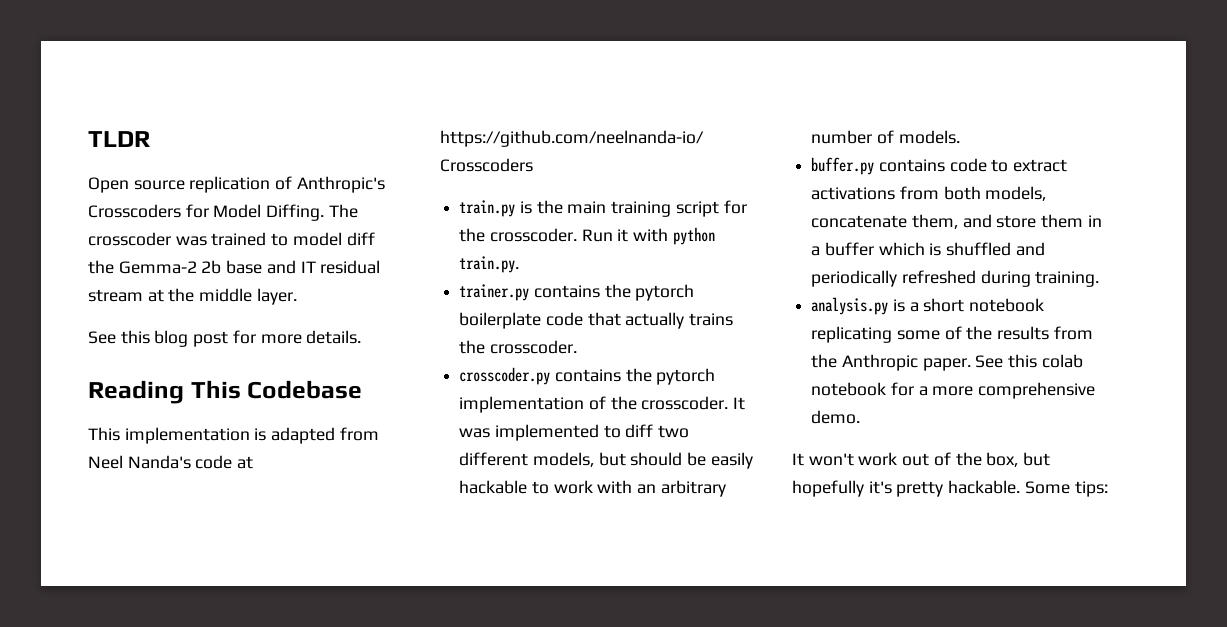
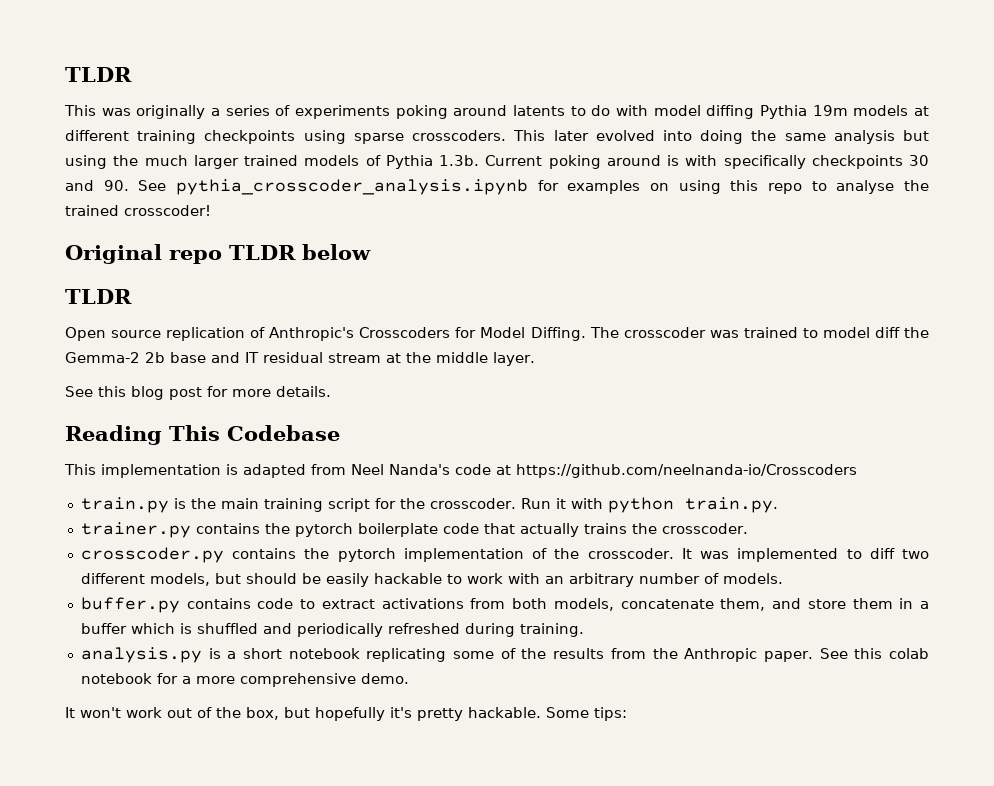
[88,131,150,147] TLDR -> [65,67,132,82] [64,105,929,119] [65,130,929,144] [65,155,929,169] [65,179,929,195] [65,205,211,216] [65,244,371,264] [65,289,132,304] TLDR // This was originally a series of experiments poking around latents to do with model diffing Pythia 19m models at different training checkpoints using sparse crosscoders. This later evolved into doing the same analysis but using the much larger trained models of Pythia 1.3b. Current poking around is with specifically checkpoints 30 and 90. See pythia_crosscoder_analysis.ipynb for examples on using this repo to analyse the trained crosscoder! // Original repo TLDR below // TLDR

